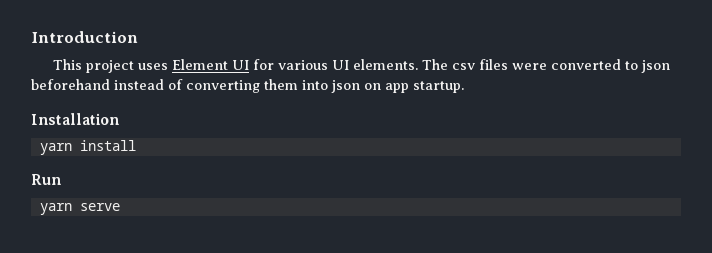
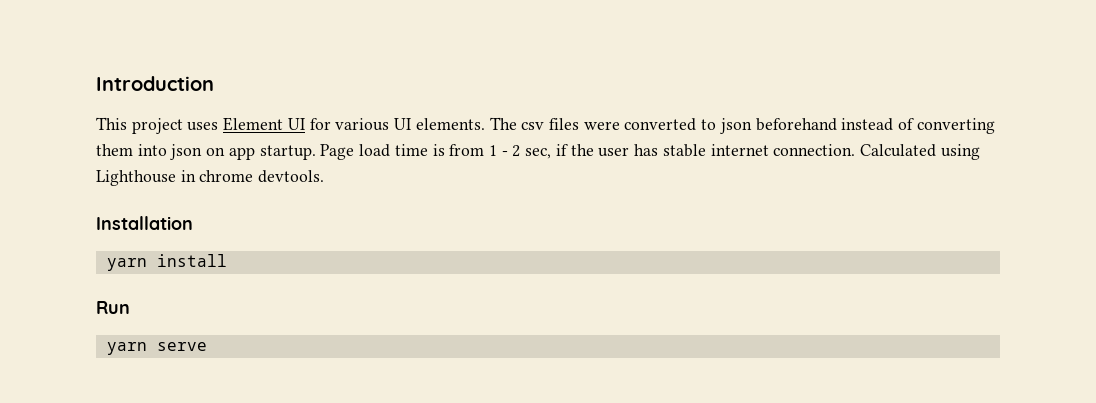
(464, 87) none -> [320,144,980,160] [96,170,325,186] Page load time is from 1 - 2 sec, if the user has stable internet connection. Calculated using Lighthouse in chrome devtools.

